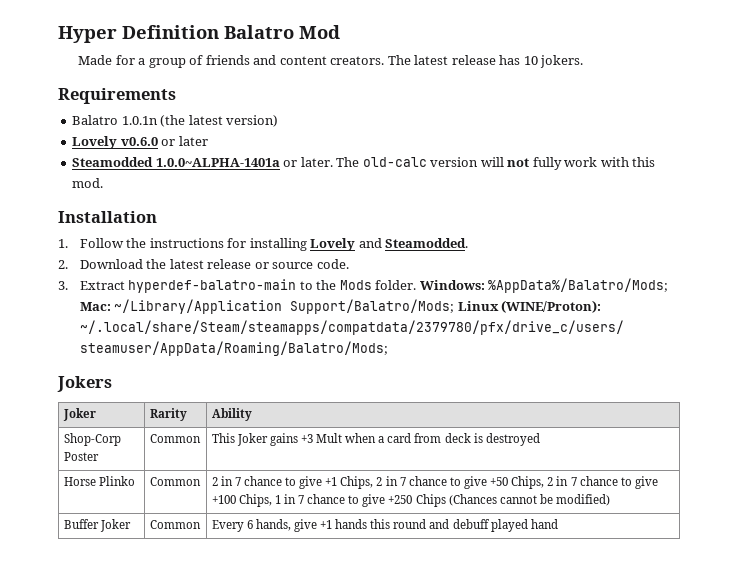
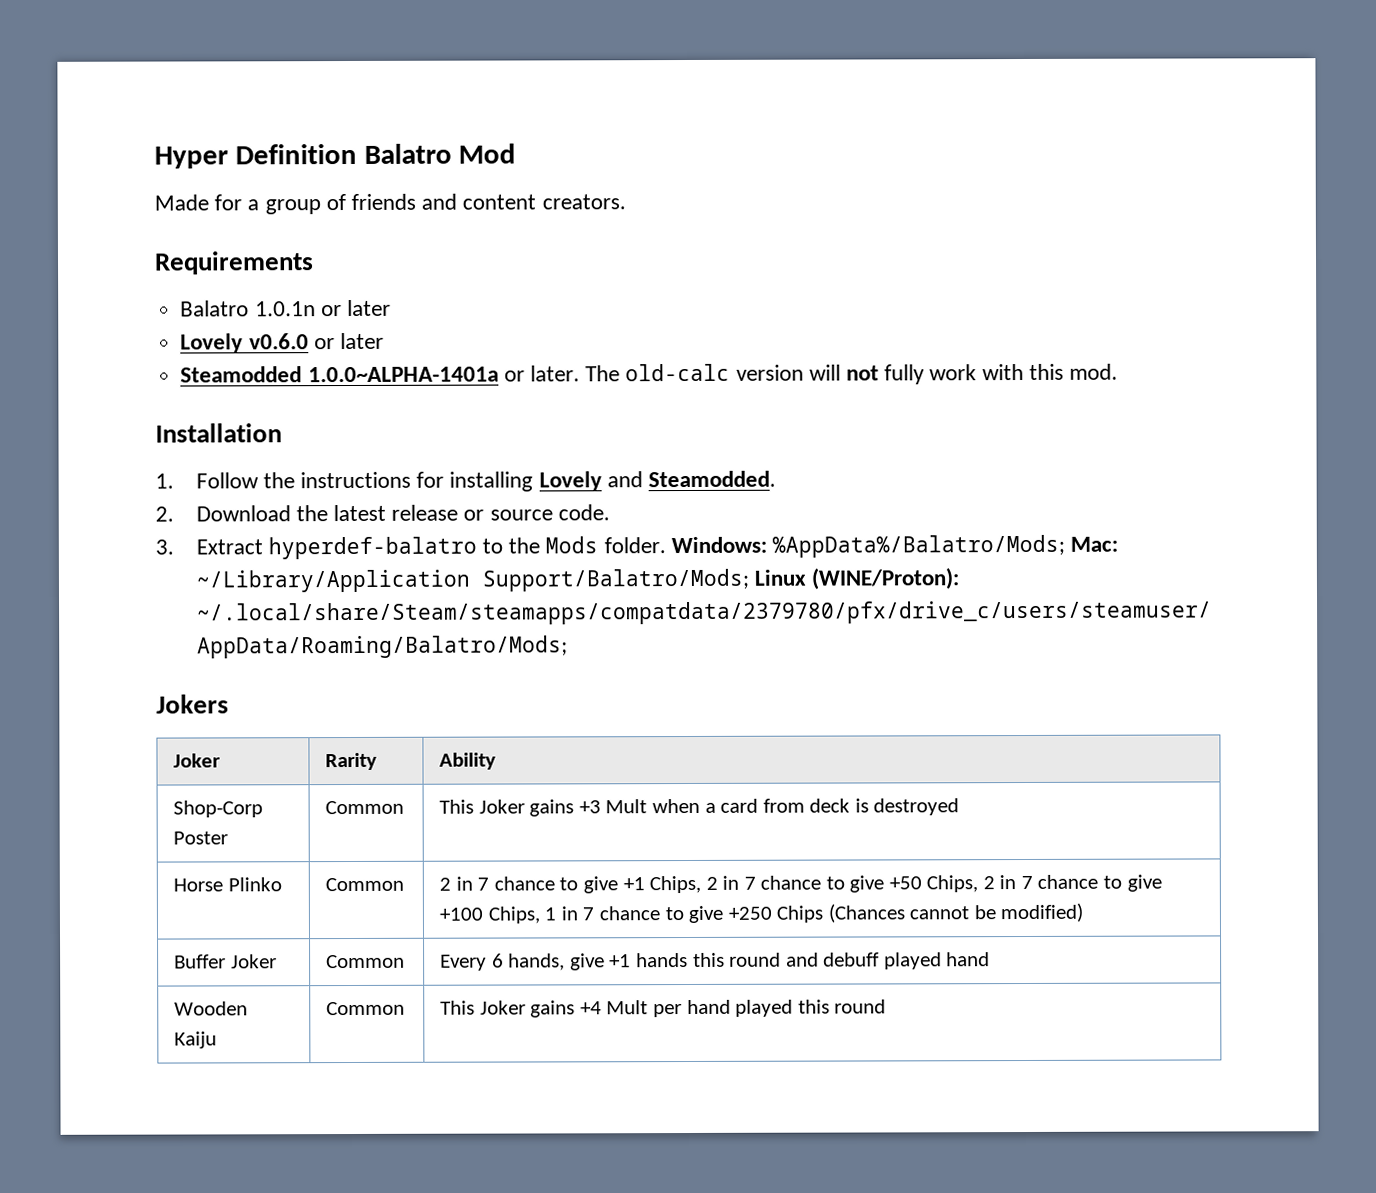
[387,55,584,68] The latest release has 10 jokers. -> (626, 202) none
[160,115,279,127] (the latest version) -> [320,299,391,317] or later
[128,279,297,293] hyperdef-balatro-main -> [267,536,477,560] hyperdef-balatro
(558, 524) none -> [174,1001,249,1016] [174,1031,218,1049] [326,1001,406,1016] [440,999,887,1018] // Wooden Kaiju | Common | This Joker gains +4 Mult per hand played this round

